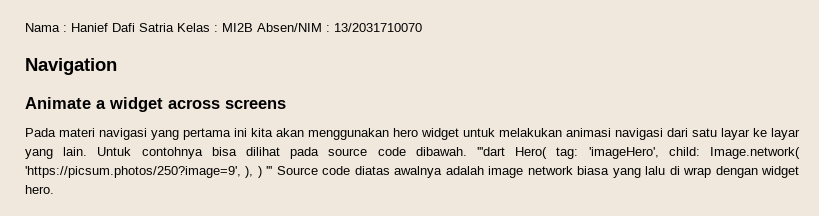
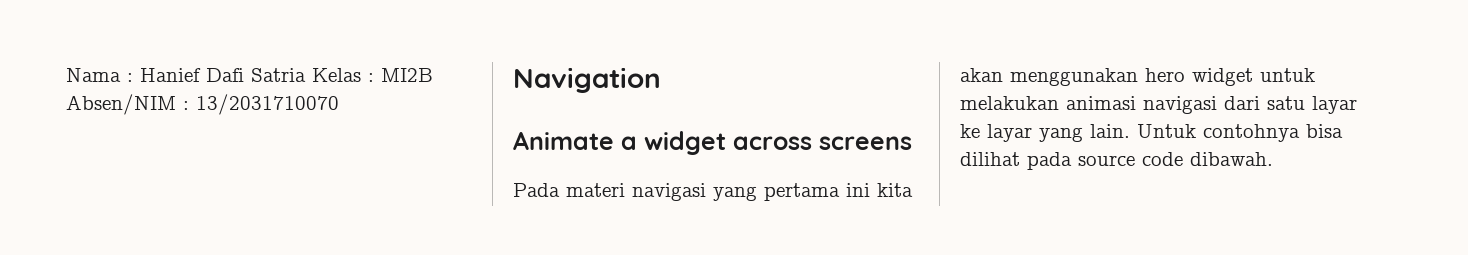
[476,147,801,159] [25,166,800,178] [25,185,54,194] '''dart Hero( tag: 'imageHero', child: Image.network( 'https://picsum.photos/250?image=9', ), ) ''' Source code diatas awalnya adalah image network biasa yang lalu di wrap dengan widget hero. -> (1273, 159) none

